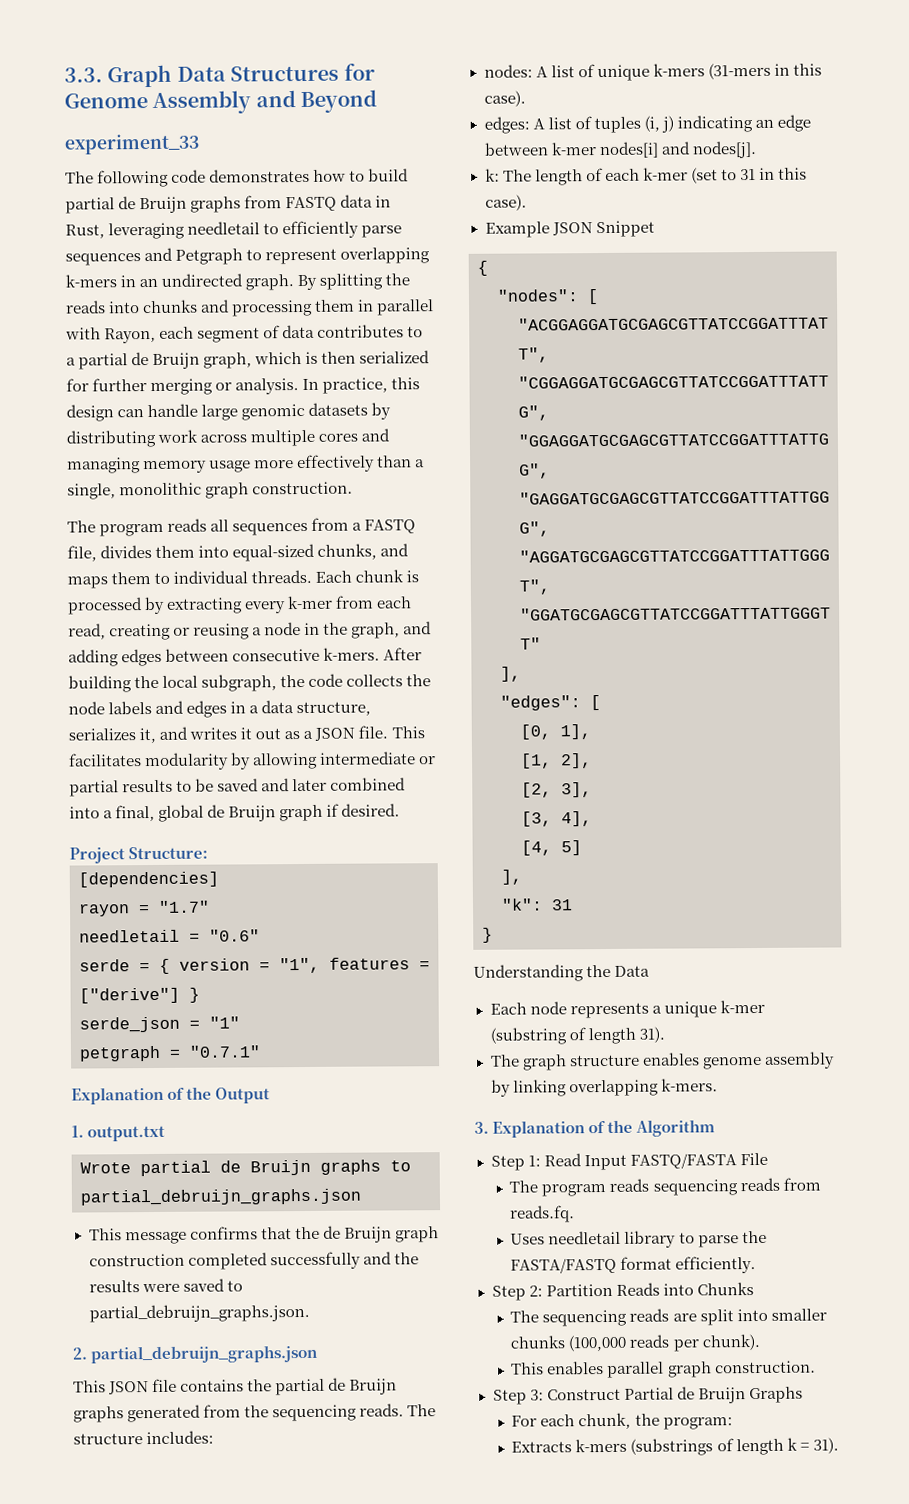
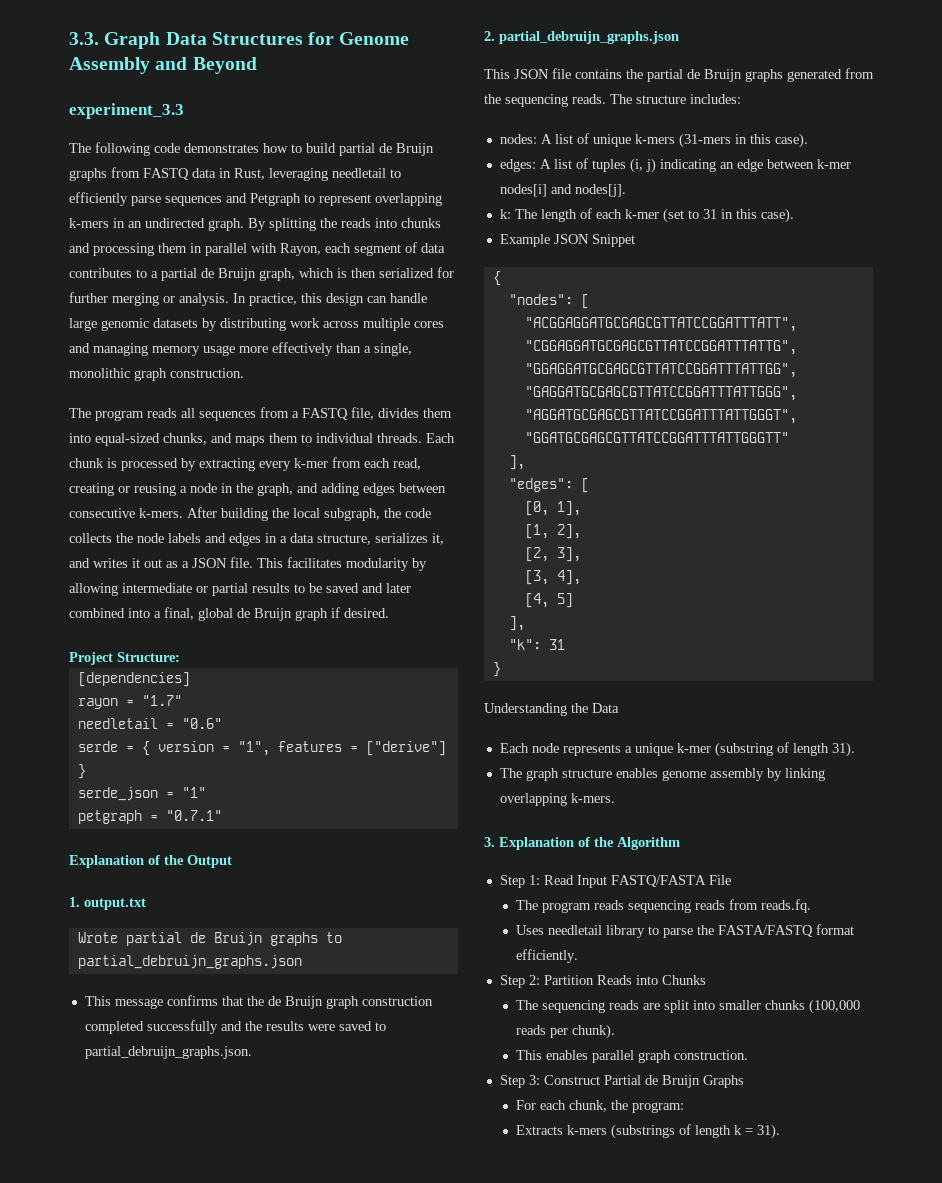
[64,133,200,155] experiment_33 -> [69,103,184,119] experiment_3.3

